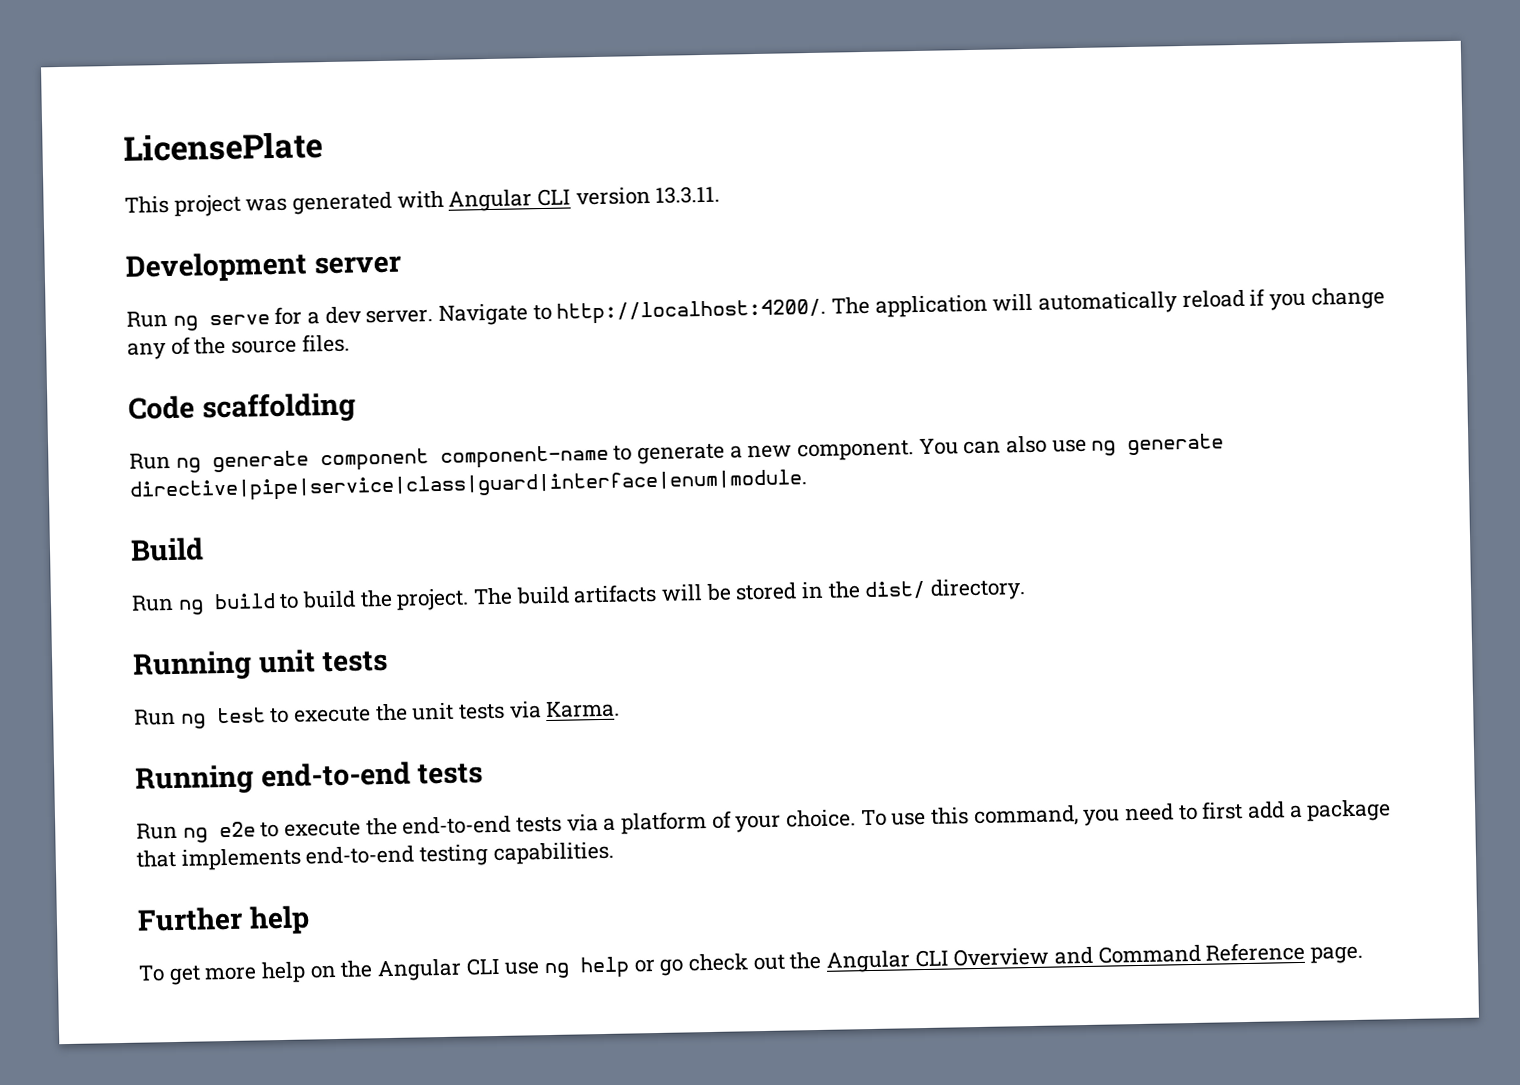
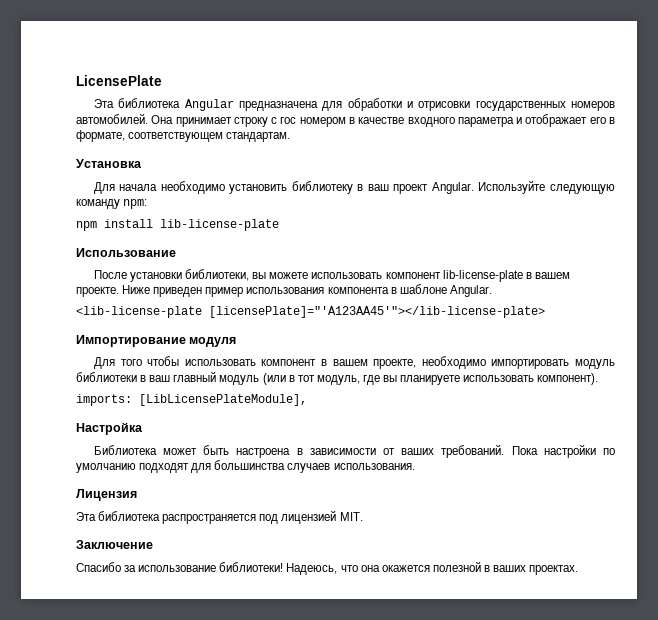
[124,185,721,217] [125,251,401,283] [126,287,1385,331] [127,333,350,360] [128,392,356,425] [129,433,1225,473] [129,469,808,503] [130,537,204,562] [131,578,1027,615] [132,649,389,682] [134,700,621,729] [135,761,484,796] [136,799,1392,843] [136,841,614,871] [137,905,310,935] [138,941,1364,986] This project was generated with Angular CLI version 13.3.11. // Development server // Run ng serve for a dev server. Navigate to http://localhost:4200/. The application will automatically reload if you change any of the source files. // Code scaffolding // Run ng generate component component-name to generate a new component. You can also use ng generate directive|pipe|service|class|guard|interface|enum|module. // Build // Run ng build to build the project. The build artifacts will be stored in the dist/ directory. // Running unit tests // Run ng test to execute the unit tests via Karma. // Running end-to-end tests // Run ng e2e to execute the end-to-end tests via a platform of your choice. To use this command, you need to first add a package that implements end-to-end testing capabilities. // Further help // To get more help on the Angular CLI use ng help or go check out the Angular CLI Overview and Command Reference page. -> [93,98,615,111] [76,113,615,127] [76,130,291,142] [76,159,142,168] [93,180,615,194] [76,199,148,209] [76,219,279,231] [76,248,176,257] [93,269,570,282] [76,284,492,297] [76,306,545,318] [76,335,237,347] [93,356,615,369] [76,371,599,385] [76,394,307,406] [76,422,143,435] [93,444,615,458] [76,460,415,473] [76,489,137,501] [76,510,363,524] [76,540,153,549] [76,561,579,575] Эта библиотека Angular предназначена для обработки и отрисовки государственных номеров автомобилей. Она принимает строку с гос номером в качестве входного параметра и отображает его в формате, соответствующем стандартам. // Установка // Для начала необходимо установить библиотеку в ваш проект Angular. Используйте следующую команду npm: // npm install lib-license-plate // Использование // После установки библиотеки, вы можете использовать компонент lib-license-plate в вашем проекте. Ниже приведен пример использования компонента в шаблоне Angular. // <lib-license-plate [licensePlate]="'А123АА45'"></lib-license-plate> // Импортирование модуля // Для того чтобы использовать компонент в вашем проекте, необходимо импортировать модуль библиотеки в ваш главный модуль (или в тот модуль, где вы планируете использовать компонент). // imports: [LibLicensePlateModule], // Настройка // Библиотека может быть настроена в зависимости от ваших требований. Пока настройки по умолчанию подходят для большинства случаев использования. // Лицензия // Эта библиотека распространяется под лицензией MIT. // Заключение // Спасибо за использование библиотеки! Надеюсь, что она окажется полезной в ваших проектах.

